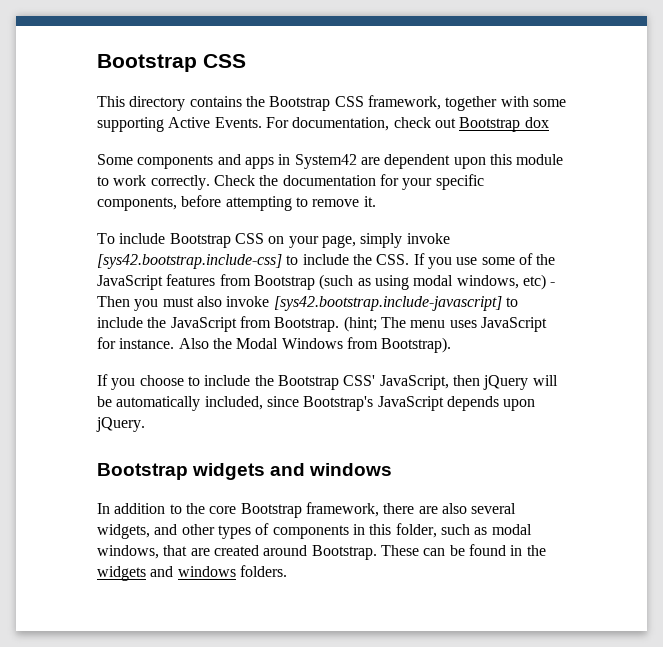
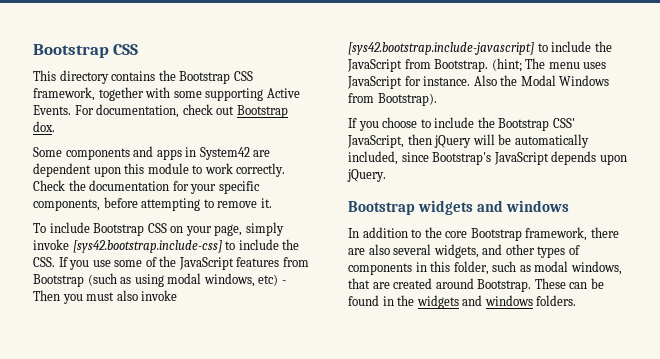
[524,117,549,128] dox -> [33,121,55,132] dox.

